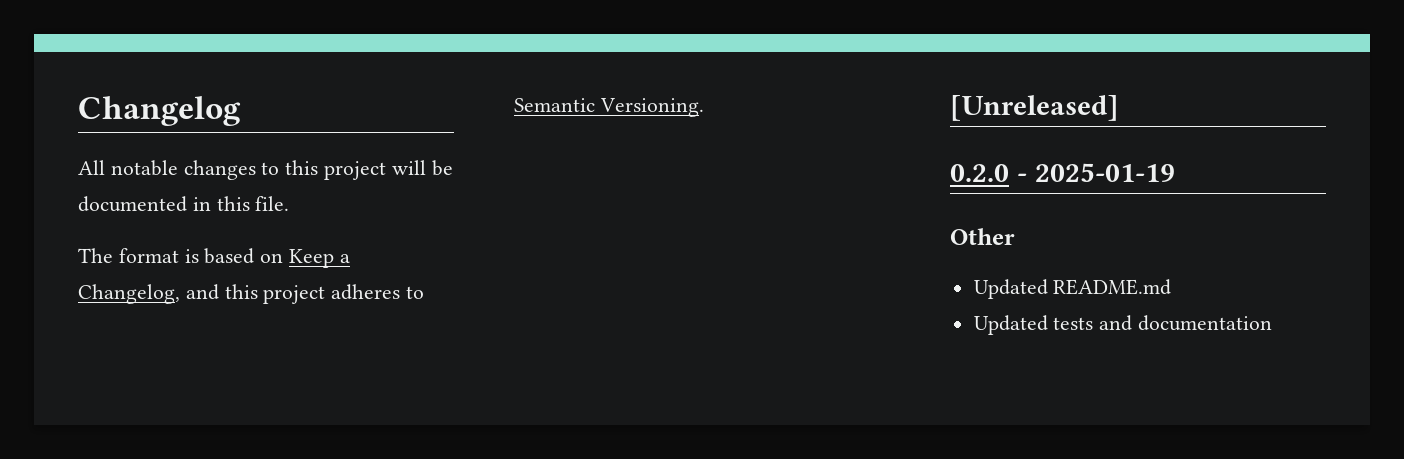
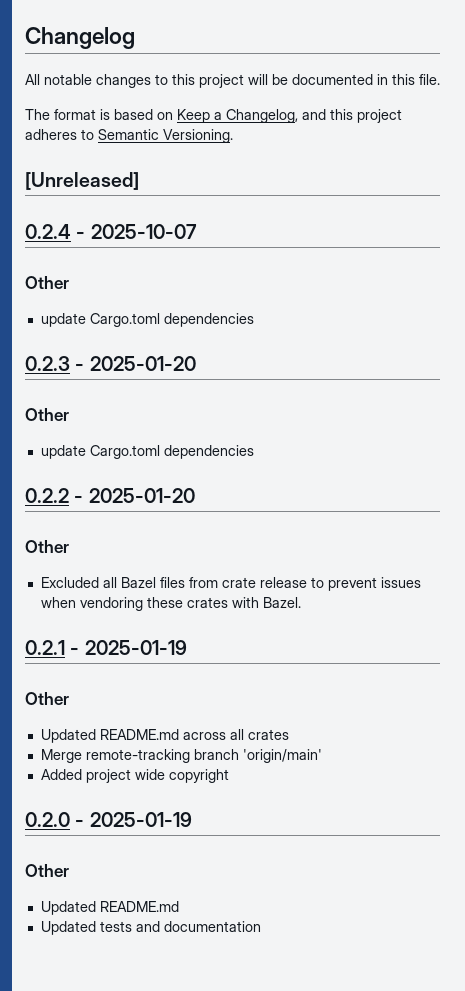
(1119, 108) none -> [25,224,197,239] [25,276,69,289] [40,313,254,327] [25,356,196,371] [25,408,69,421] [40,445,254,459] [25,488,195,503] [25,540,69,553] [40,577,421,591] [40,597,301,611] [25,640,187,655] [25,692,69,705] [40,729,289,743] [40,749,322,763] [40,769,229,783] // 0.2.4 - 2025-10-07 // Other // update Cargo.toml dependencies // 0.2.3 - 2025-01-20 // Other // update Cargo.toml dependencies // 0.2.2 - 2025-01-20 // Other // Excluded all Bazel files from crate release to prevent issues when vendoring these crates with Bazel. // 0.2.1 - 2025-01-19 // Other // Updated README.md across all crates // Merge remote-tracking branch 'origin/main' // Added project wide copyright

